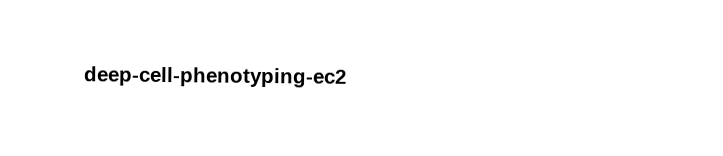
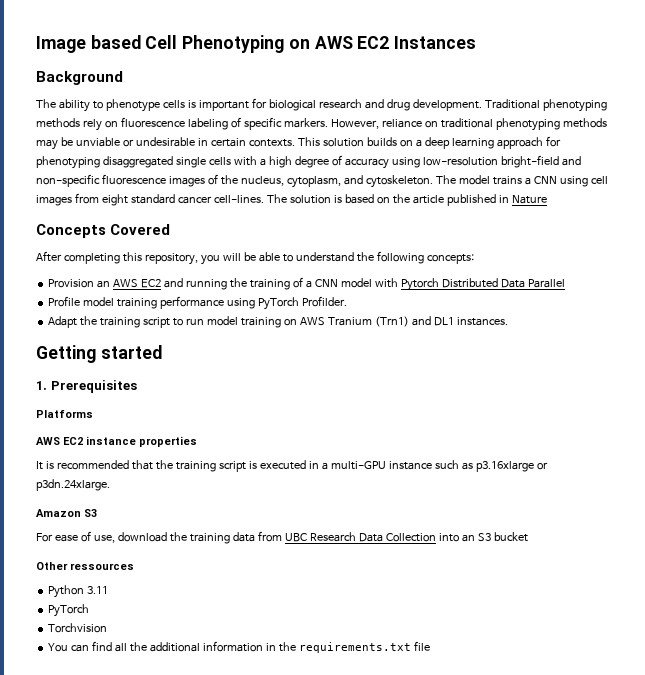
[83,66,347,88] deep-cell-phenotyping-ec2 -> [36,35,477,53] [36,71,123,85] [36,98,607,112] [36,117,607,131] [36,136,561,150] [36,155,581,169] [36,174,608,188] [36,193,547,206] [36,224,171,238] [36,251,474,265] [48,277,565,291] [48,296,347,310] [48,316,508,328] [36,345,162,363] [36,380,137,393] [36,410,93,418] [36,436,197,447] [36,460,548,472] [36,479,110,491] [36,509,97,517] [36,531,528,544] [36,562,134,570] [48,585,109,598] [48,604,90,617] [48,623,108,633] [48,641,430,653] Image based Cell Phenotyping on AWS EC2 Instances // Background // The ability to phenotype cells is important for biological research and drug development. Traditional phenotyping methods rely on fluorescence labeling of specific markers. However, reliance on traditional phenotyping methods may be unviable or undesirable in certain contexts. This solution builds on a deep learning approach for phenotyping disaggregated single cells with a high degree of accuracy using low-resolution bright-field and non-specific fluorescence images of the nucleus, cytoplasm, and cytoskeleton. The model trains a CNN using cell images from eight standard cancer cell-lines. The solution is based on the article published in Nature // Concepts Covered // After completing this repository, you will be able to understand the following concepts: // Provision an AWS EC2 and running the training of a CNN model with Pytorch Distributed Data Parallel // Profile model training performance using PyTorch Profilder. // Adapt the training script to run model training on AWS Tranium (Trn1) and DL1 instances. // Getting started // 1. Prerequisites // Platforms // AWS EC2 instance properties // It is recommended that the training script is executed in a multi-GPU instance such as p3.16xlarge or p3dn.24xlarge. // Amazon S3 // For ease of use, download the training data from UBC Research Data Collection into an S3 bucket // Other ressources // Python 3.11 // PyTorch // Torchvision // You can find all the additional information in the requirements.txt file

